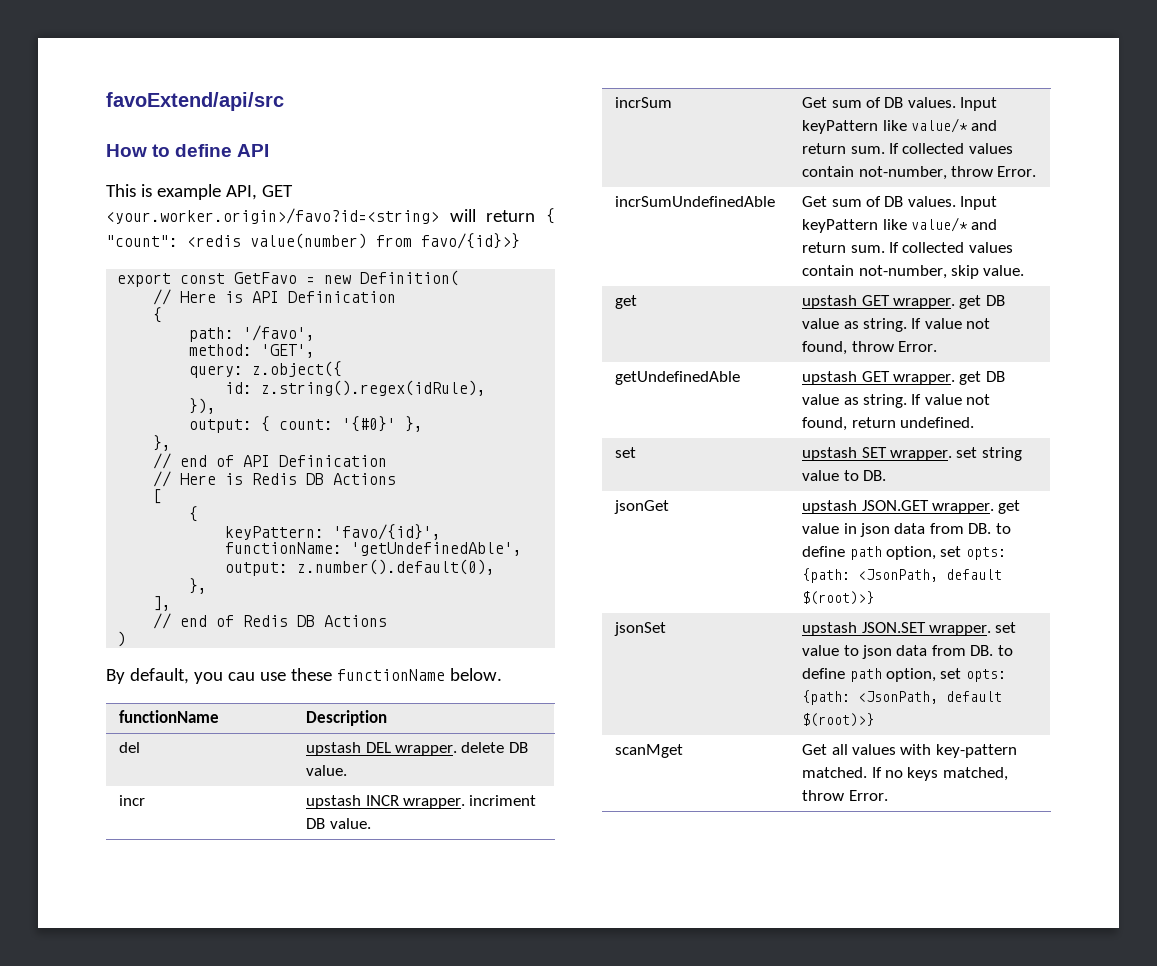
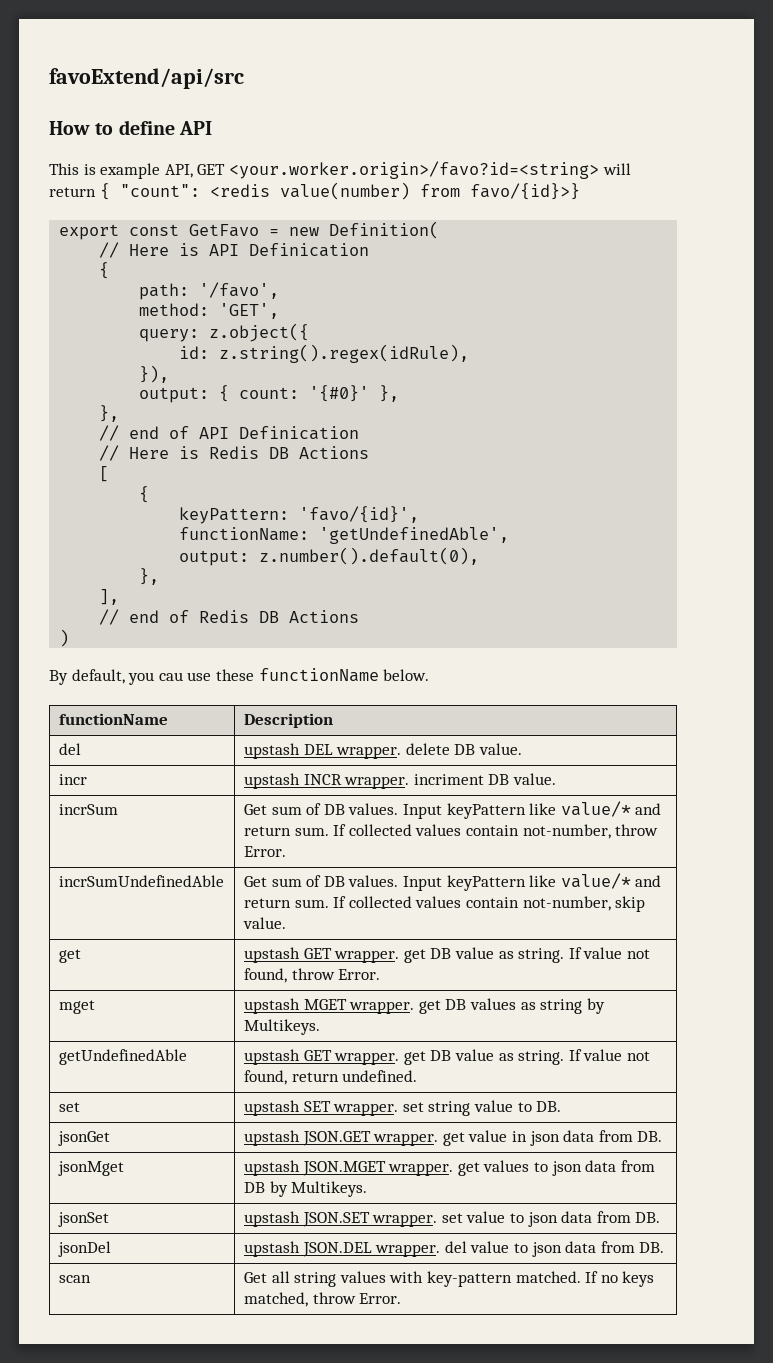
(937, 346) none -> [58,1000,95,1014] [243,998,605,1014] [243,1019,320,1035] // mget | upstash MGET wrapper. get DB values as string by Multikeys.
[995,523,1011,534] [802,546,1006,560] [802,568,1003,583] [802,591,875,605] to define path option, set opts: {path: <JsonPath, default $(root)>} -> [57,1161,124,1176] [243,1160,655,1176] [243,1181,368,1197] // jsonMget | upstash JSON.MGET wrapper. get values to json data from DB by Multikeys.
[997,645,1013,656] [802,668,1006,682] [802,690,1003,705] [802,713,875,727] [615,744,684,758] to define path option, set opts: {path: <JsonPath, default $(root)>} // scanMget -> [57,1241,111,1257] [243,1241,665,1257] [58,1275,91,1283] // jsonDel | upstash JSON.DEL wrapper. del value to json data from DB. // scan
(848, 749) none -> [294,1272,337,1287] string

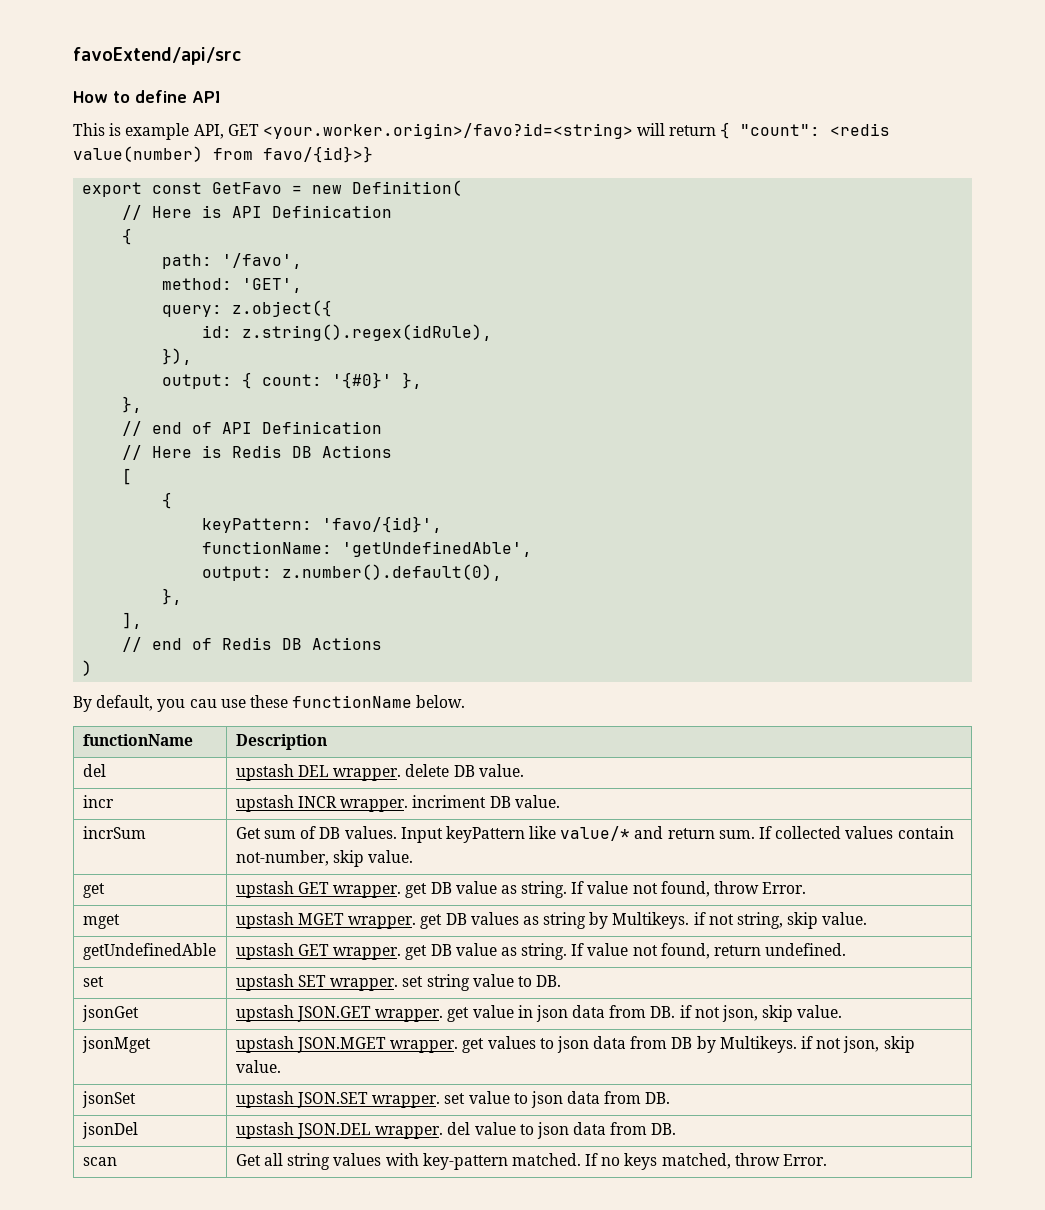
[243,801,662,819] [243,824,659,839] [243,846,286,857] [58,875,224,887] | Get sum of DB values. Input keyPattern like value/* and return sum. If collected values contain not-number, throw Error. // incrSumUndefinedAble -> (146, 832) none
(320, 1027) none -> [693,912,868,929] if not string, skip value.
(663, 1136) none -> [679,1005,843,1022] if not json, skip value.
(368, 1189) none -> [800,1036,915,1053] [235,1060,281,1073] if not json, skip value.

